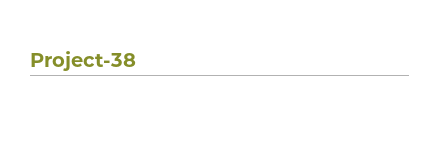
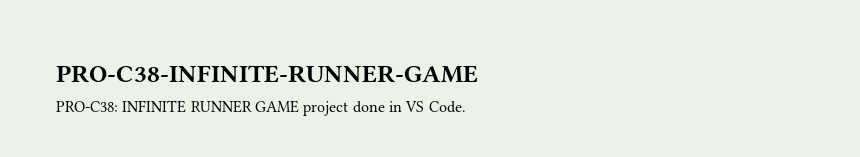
[30,51,136,71] Project-38 -> [56,65,478,83] [56,100,466,116] PRO-C38-INFINITE-RUNNER-GAME // PRO-C38: INFINITE RUNNER GAME project done in VS Code.

